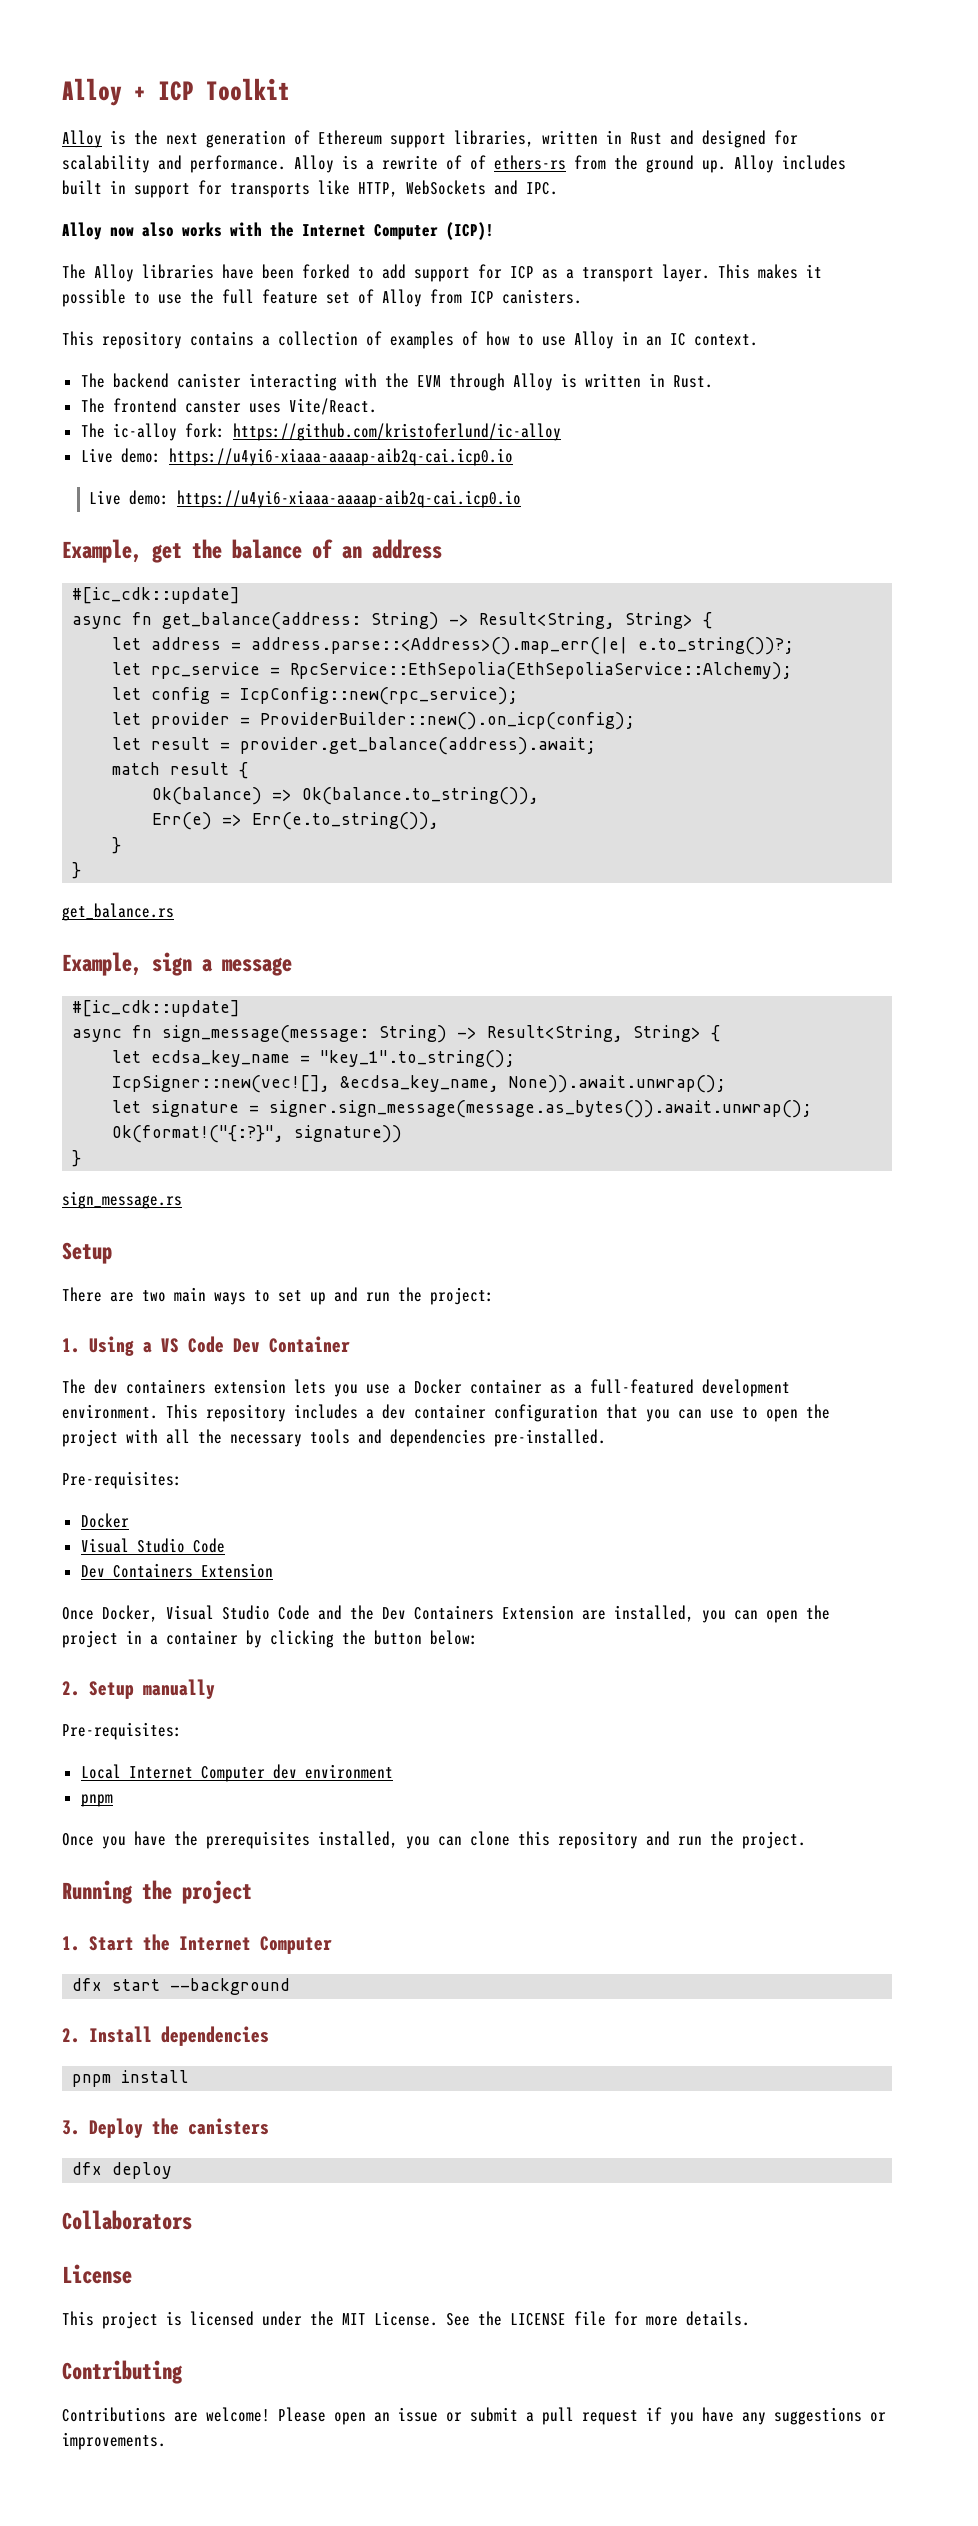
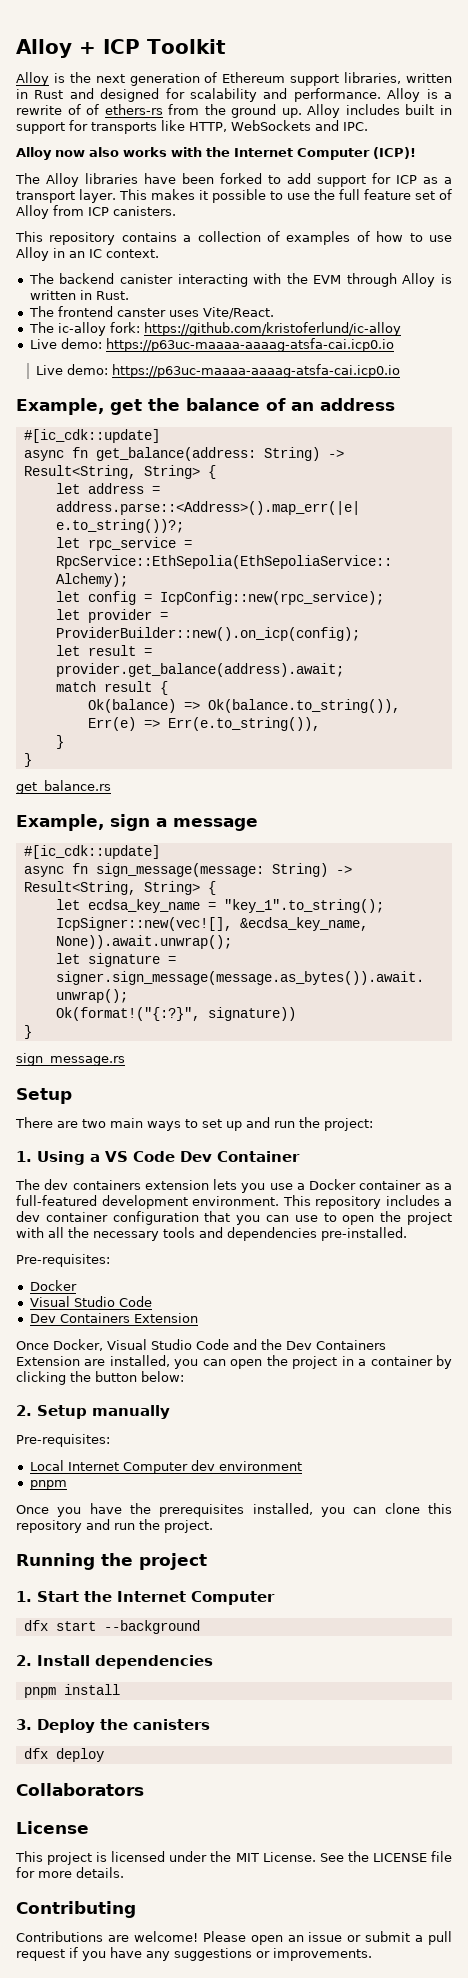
[168,448,513,466] [89,490,522,508] https://u4yi6-xiaaa-aaaap-aib2q-cai.icp0.io // Live demo: https://u4yi6-xiaaa-aaaap-aib2q-cai.icp0.io -> [105,338,394,352] [35,364,400,378] https://p63uc-maaaa-aaaag-atsfa-cai.icp0.io // Live demo: https://p63uc-maaaa-aaaag-atsfa-cai.icp0.io

